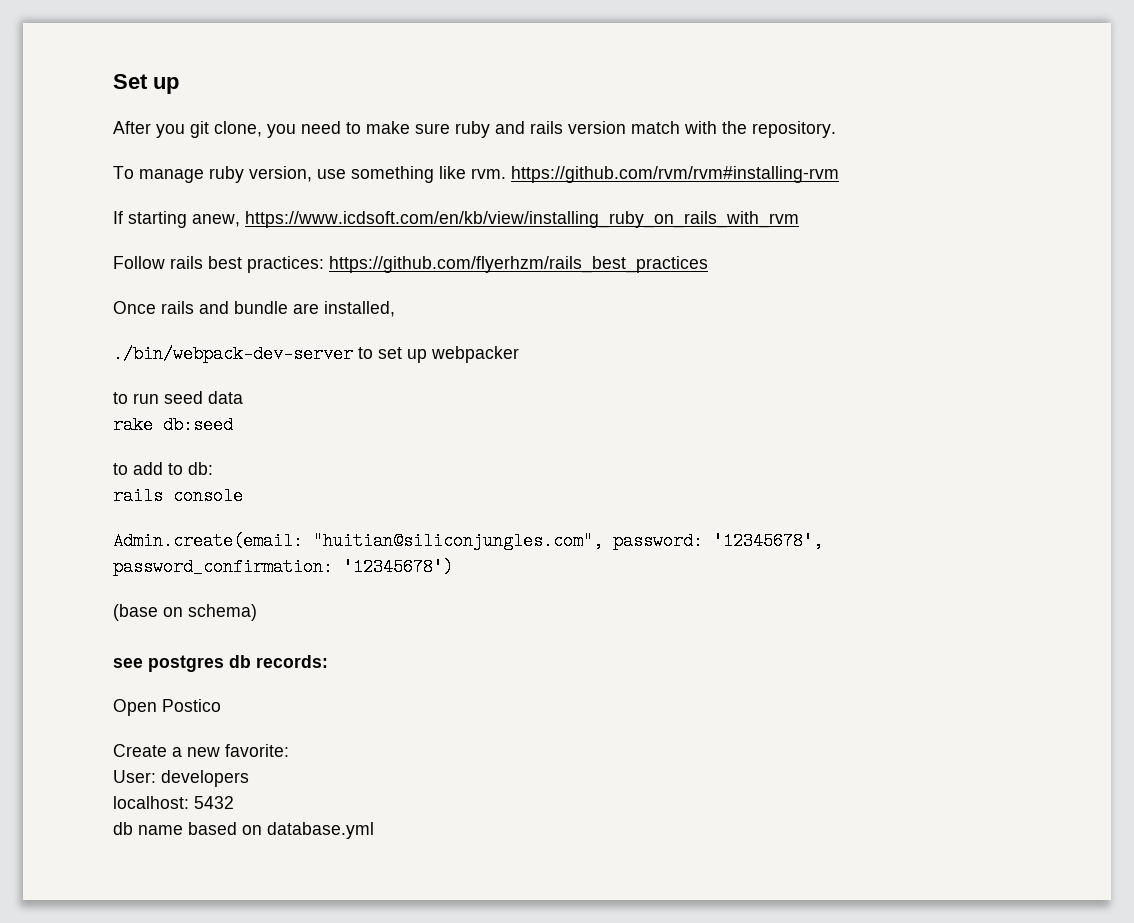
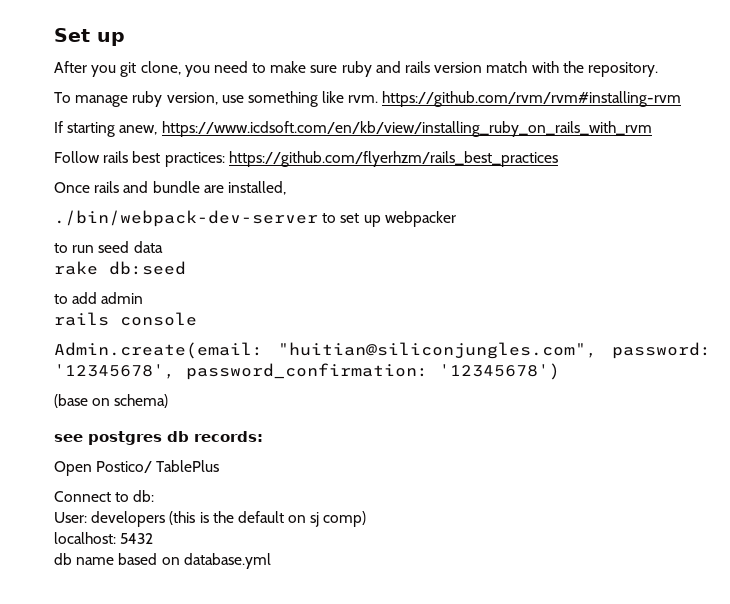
[168,462,213,475] to db: -> [101,292,144,304] admin
[162,699,221,712] [113,744,289,757] [113,770,249,787] Postico // Create a new favorite: // User: developers -> [96,460,220,473] [54,490,155,502] [54,511,367,527] Postico/ TablePlus // Connect to db: // User: developers (this is the default on sj comp)

